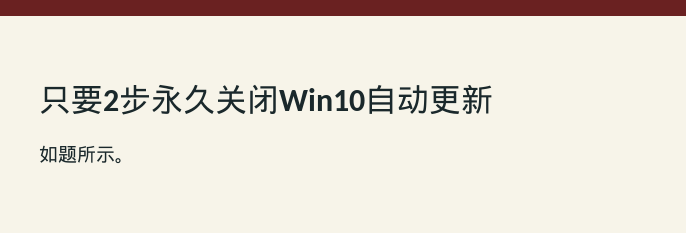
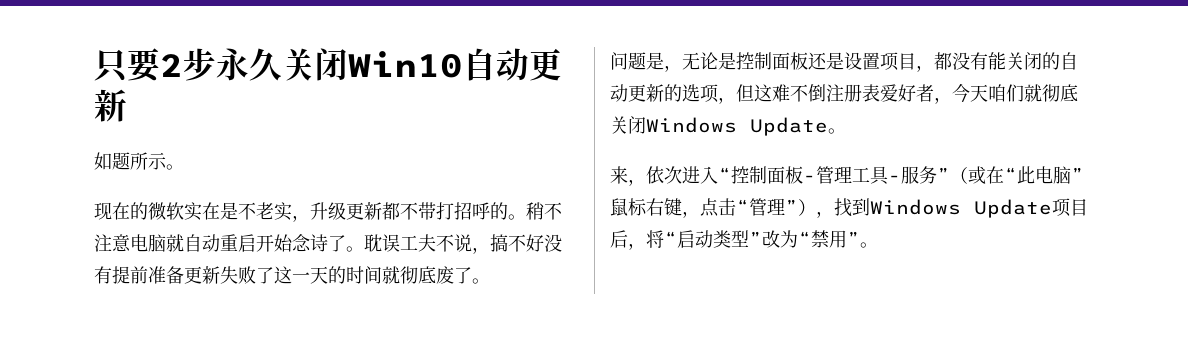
(134, 161) none -> [94,202,562,222] [94,234,562,254] [94,266,490,284] [610,52,1078,72] [610,84,1078,104] [610,116,846,136] [610,166,1084,186] [610,198,1088,218] [610,230,878,250] // 现在的微软实在是不老实，升级更新都不带打招呼的。稍不注意电脑就自动重启开始念诗了。耽误工夫不说，搞不好没有提前准备更新失败了这一天的时间就彻底废了。 // 问题是，无论是控制面板还是设置项目，都没有能关闭的自动更新的选项，但这难不倒注册表爱好者，今天咱们就彻底关闭Windows Update。 // 来，依次进入“控制面板-管理工具-服务”（或在“此电脑”鼠标右键，点击“管理”），找到Windows Update项目后，将“启动类型”改为“禁用”。

